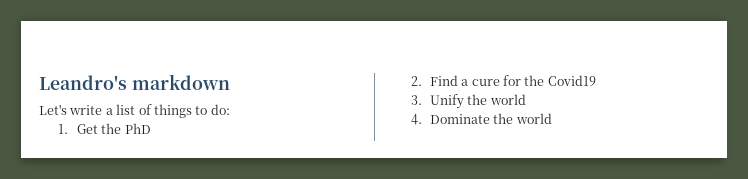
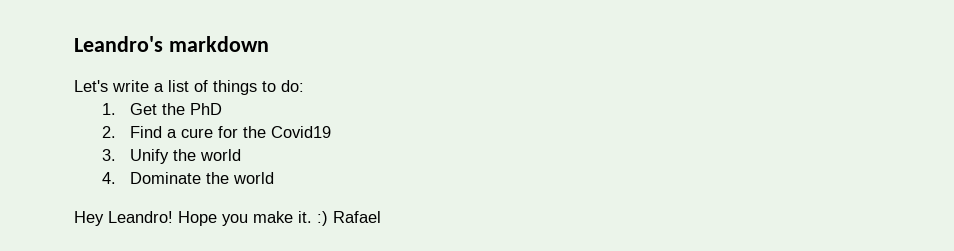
(552, 118) none -> [74,211,381,226] // Hey Leandro! Hope you make it. :) Rafael

